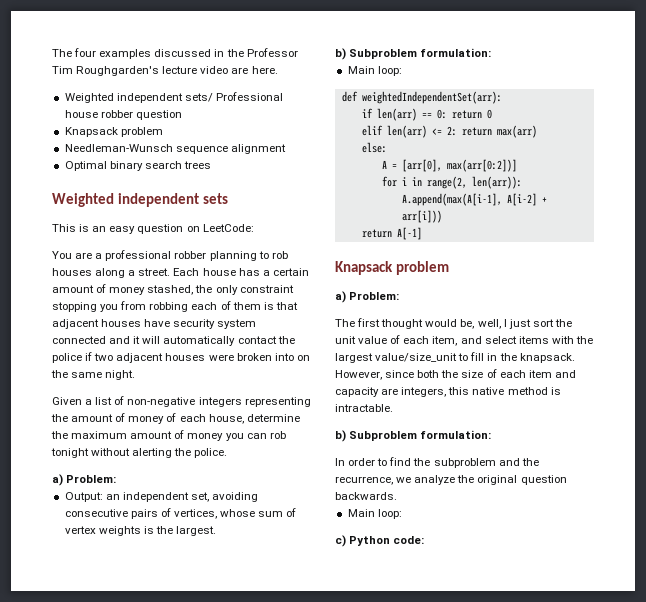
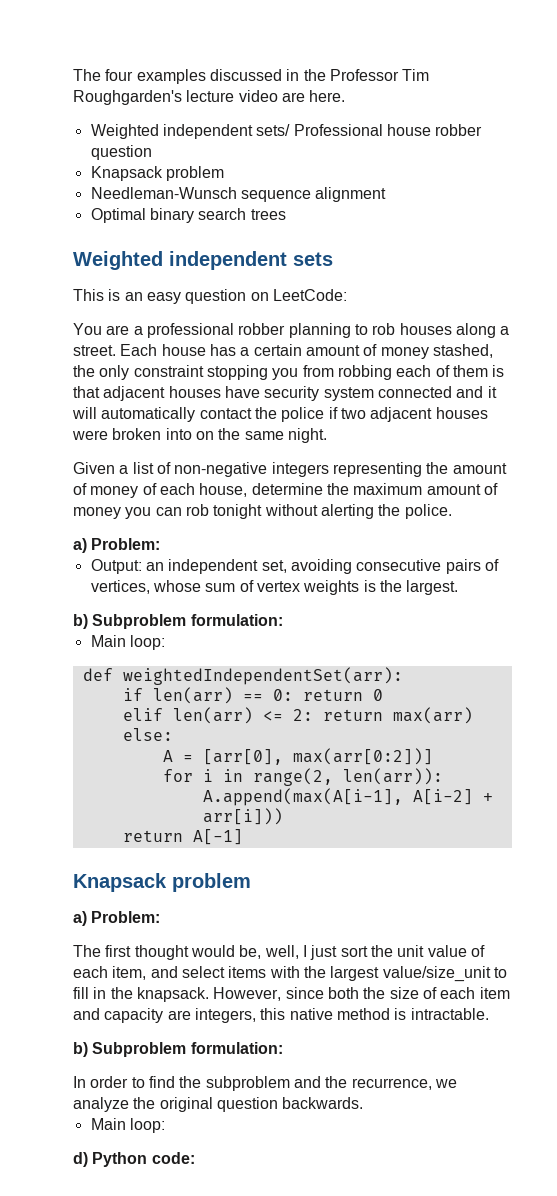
[335,535,346,547] c) -> [73,1152,88,1167] d)

